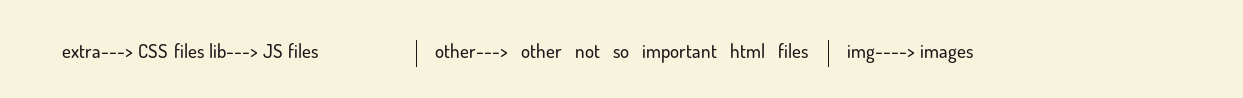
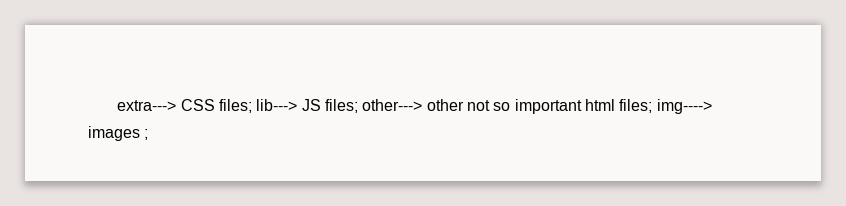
[173,43,204,58] files -> [219,99,253,113] files;
[287,43,318,58] files -> [325,99,359,113] files;
[778,43,808,58] files -> [619,99,653,113] files;
(974, 54) none -> [144,129,149,140] ;

